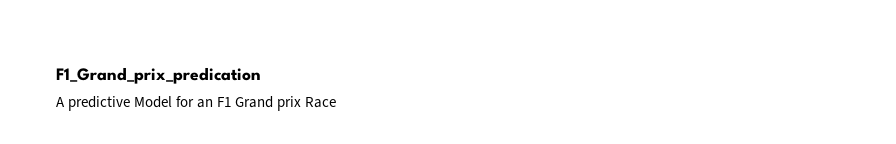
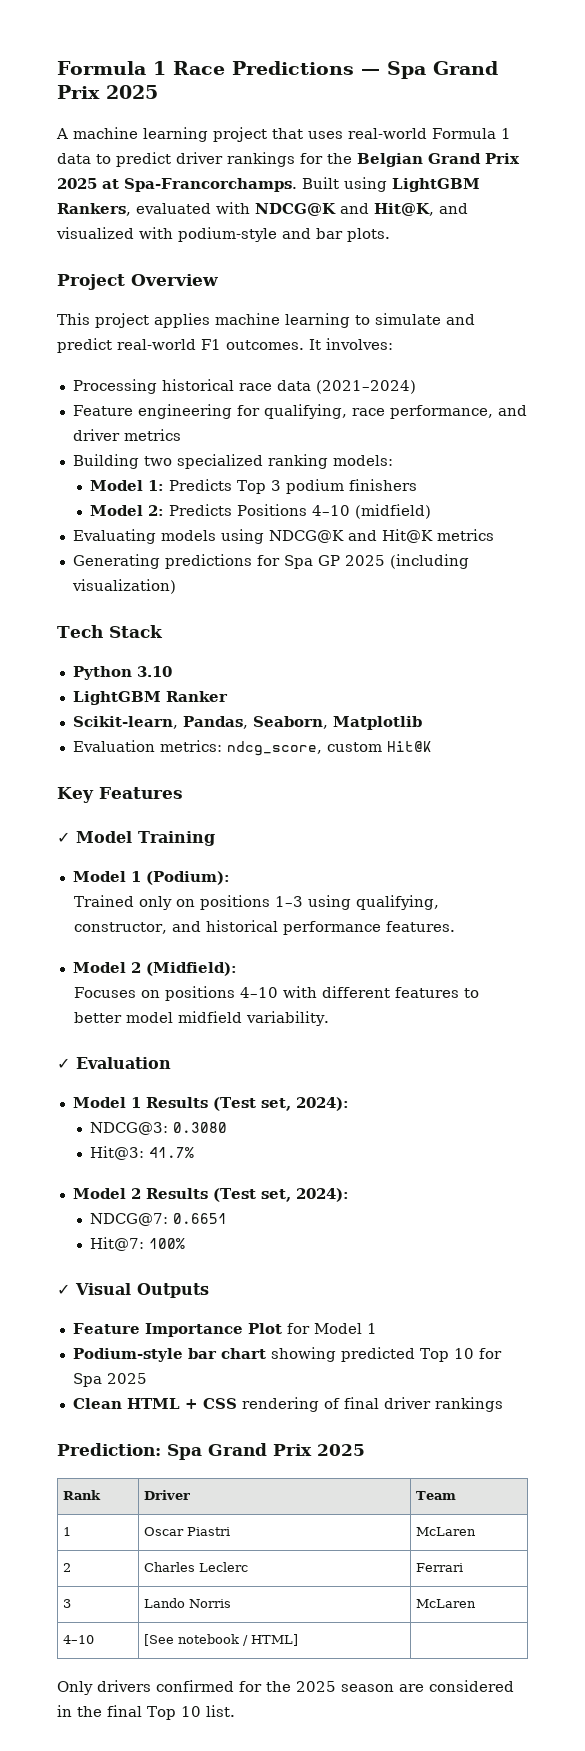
[56,67,261,84] [56,96,337,111] F1_Grand_prix_predication // A predictive Model for an F1 Grand prix Race -> [57,61,498,79] [57,85,158,99] [56,127,511,142] [57,152,520,167] [57,177,480,192] [57,202,468,216] [56,227,390,242] [57,274,218,290] [57,313,475,328] [57,338,393,353] [72,379,416,394] [72,404,527,419] [72,429,181,441] [72,454,393,469] [89,479,417,494] [89,504,431,519] [72,529,494,544] [72,554,469,569] [71,579,176,594] [57,625,163,638] [72,666,172,680] [72,691,228,705] [72,716,422,730] [72,740,432,756] [57,787,183,803] [57,831,215,846] [72,871,230,885] [73,895,439,910] [73,920,455,935] [72,962,237,976] [73,986,479,1001] [73,1011,329,1026] [57,1057,171,1069] [72,1097,349,1111] [89,1122,227,1135] [89,1146,194,1160] [72,1188,349,1202] [89,1213,227,1226] [89,1237,185,1251] [57,1283,209,1298] [72,1323,377,1337] [72,1347,502,1362] [72,1373,147,1387] [72,1397,503,1412] [57,1443,365,1460] [63,1490,102,1500] [144,1490,191,1500] [416,1491,457,1500] [63,1527,72,1536] [144,1527,231,1536] [416,1527,477,1536] [63,1563,72,1572] [144,1562,249,1572] [416,1563,464,1572] [63,1599,72,1608] [144,1598,232,1608] [416,1599,477,1608] [63,1635,95,1644] [144,1634,299,1646] [57,1680,514,1695] [57,1705,235,1720] Formula 1 Race Predictions — Spa Grand Prix 2025 // A machine learning project that uses real-world Formula 1 data to predict driver rankings for the Belgian Grand Prix 2025 at Spa-Francorchamps. Built using LightGBM Rankers, evaluated with NDCG@K and Hit@K, and visualized with podium-style and bar plots. // Project Overview // This project applies machine learning to simulate and predict real-world F1 outcomes. It involves: // Processing historical race data (2021–2024) // Feature engineering for qualifying, race performance, and driver metrics // Building two specialized ranking models: // Model 1: Predicts Top 3 podium finishers // Model 2: Predicts Positions 4–10 (midfield) // Evaluating models using NDCG@K and Hit@K metrics // Generating predictions for Spa GP 2025 (including visualization) // Tech Stack // Python 3.10 // LightGBM Ranker // Scikit-learn, Pandas, Seaborn, Matplotlib // Evaluation metrics: ndcg_score, custom Hit@K // Key Features // ✓ Model Training // Model 1 (Podium): // Trained only on positions 1–3 using qualifying, constructor, and historical performance features. // Model 2 (Midfield): // Focuses on positions 4–10 with different features to better model midfield variability. // ✓ Evaluation // Model 1 Results (Test set, 2024): // NDCG@3: 0.3080 // Hit@3: 41.7% // Model 2 Results (Test set, 2024): // NDCG@7: 0.6651 // Hit@7: 100% // ✓ Visual Outputs // Feature Importance Plot for Model 1 // Podium-style bar chart showing predicted Top 10 for Spa 2025 // Clean HTML + CSS rendering of final driver rankings // Prediction: Spa Grand Prix 2025 // Rank | Driver | Team // 1 | Oscar Piastri | McLaren // 2 | Charles Leclerc | Ferrari // 3 | Lando Norris | McLaren // 4–10 | [See notebook / HTML] | // Only drivers confirmed for the 2025 season are considered in the final Top 10 list.

